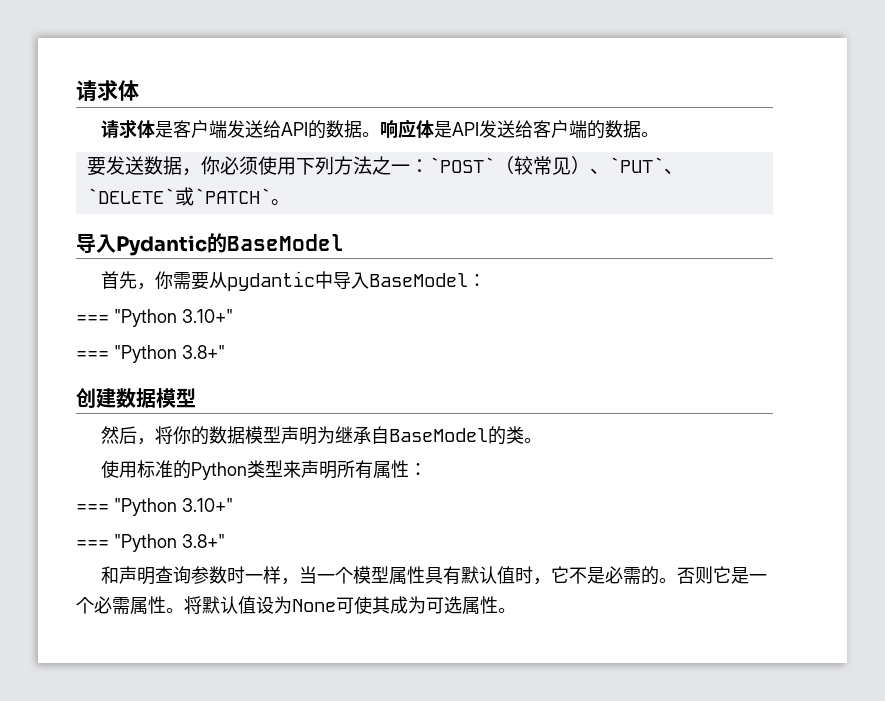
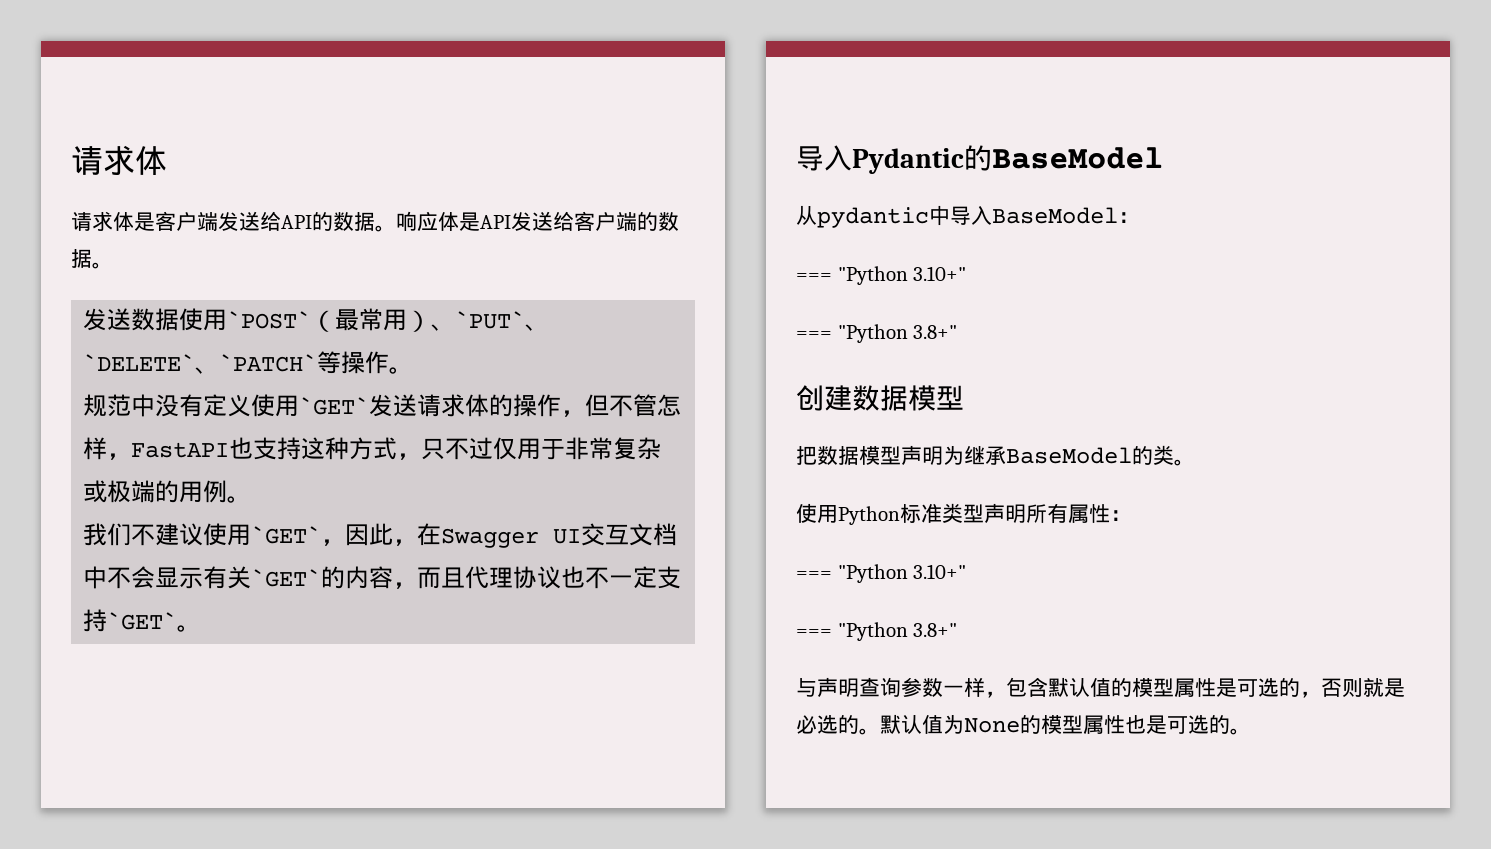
[86,157,106,176] 要 -> (113, 265) none
[181,156,683,176] [86,187,271,206] ，你必须使用下列方法之一：`POST`（较常见）、`PUT`、`DELETE`或`PATCH` -> [179,308,550,332] [83,351,414,374] [83,394,682,417] [83,437,662,460] [83,480,252,503] [83,523,678,548] [83,566,682,589] [83,609,178,632] 使用`POST`（最常用）、`PUT`、`DELETE`、`PATCH`等操作。 // 规范中没有定义使用`GET`发送请求体的操作，但不管怎样，FastAPI也支持这种方式，只不过仅用于非常复杂或极端的用例。 // 我们不建议使用`GET`，因此，在Swagger UI交互文档中不会显示有关`GET`的内容，而且代理协议也不一定支持`GET`
[100,271,209,290] 首先，你需要 -> (1163, 158) none
[100,426,209,445] 然后，将你的 -> [796,446,817,465] 把
[370,426,389,444] 自 -> (1006, 455) none
[136,460,301,480] 标准的Python类型来 -> [838,503,984,525] Python标准类型
[100,566,119,584] 和 -> [796,678,817,697] 与
[226,566,767,585] [76,596,498,614] 时一样，当一个模型属性具有默认值时，它不是必需的。否则它是一个必需属性。将默认值设为None可使其成为可选属性 -> [943,677,1405,698] [796,714,1230,735] 一样，包含默认值的模型属性是可选的，否则就是必选的。默认值为None的模型属性也是可选的

